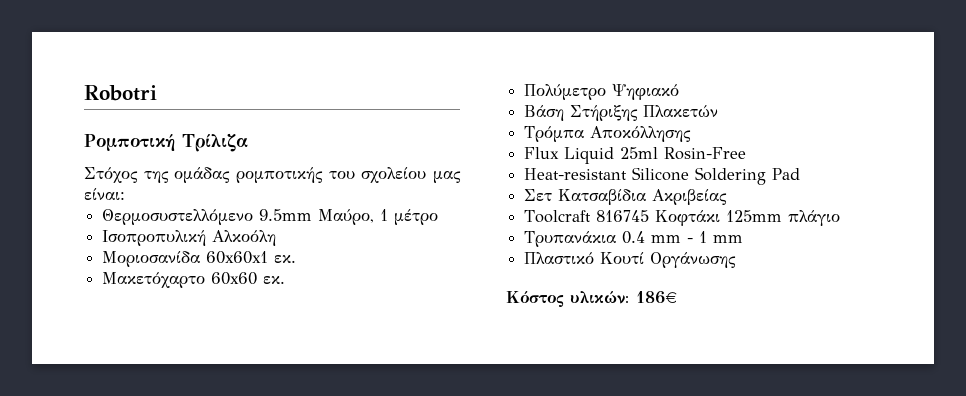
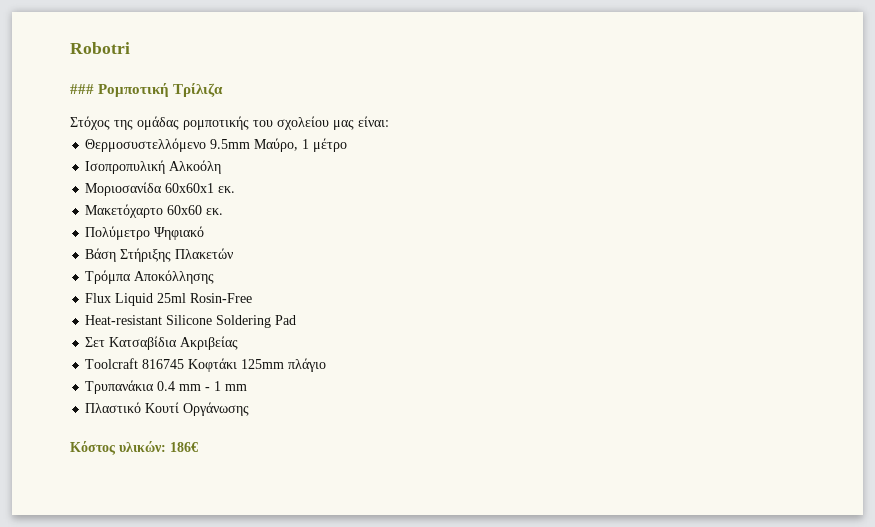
(157, 93) none -> [70,84,94,94] ###

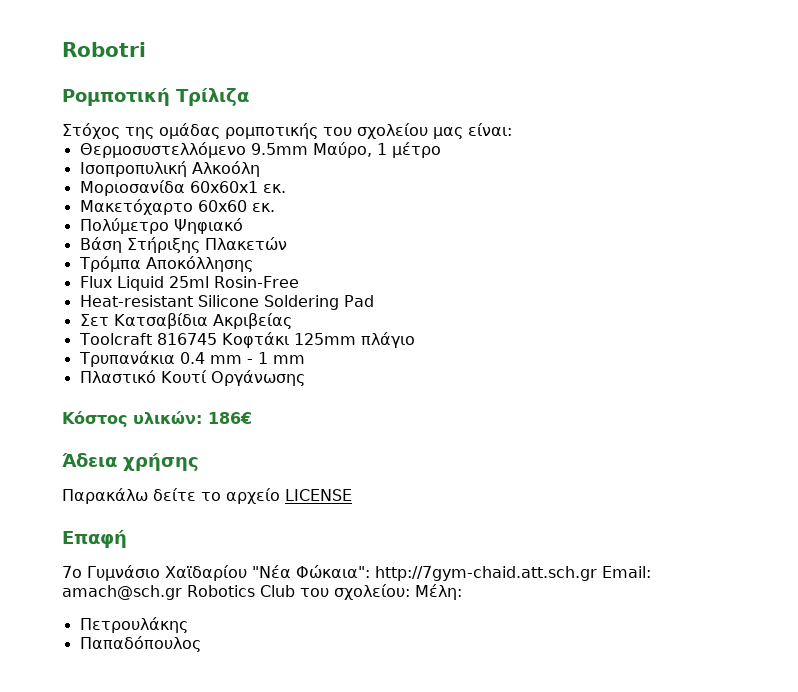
[70,84,94,94] ### -> (146, 49) none
(198, 447) none -> [62,453,199,471] [62,488,352,504] [62,530,127,548] [62,565,651,581] [62,584,462,600] [79,617,188,633] [79,636,201,652] // Άδεια χρήσης // Παρακάλω δείτε το αρχείο LICENSE // Επαφή // 7ο Γυμνάσιο Χαϊδαρίου "Νέα Φώκαια": http://7gym-chaid.att.sch.gr Email: amach@sch.gr Robotics Club του σχολείου: Μέλη: // Πετρουλάκης // Παπαδόπουλος

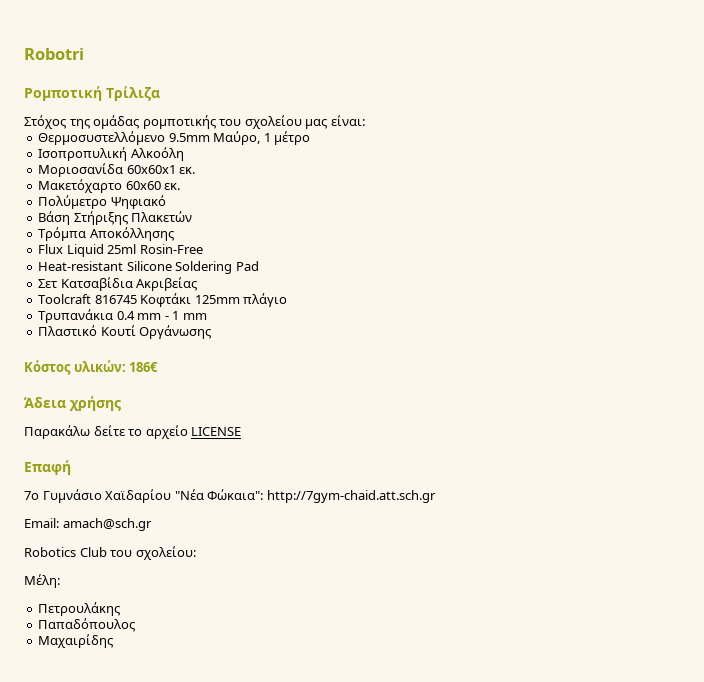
(597, 573) none -> (436, 496) //
(182, 592) none -> (152, 524) //
(410, 592) none -> (196, 553) //
(201, 644) none -> [38,634,114,648] // Μαχαιρίδης

